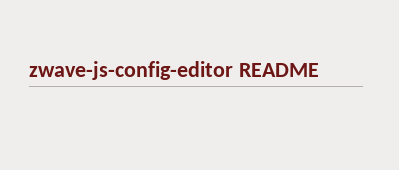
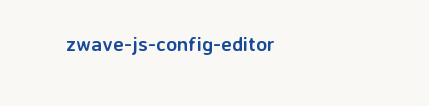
[238,63,319,77] README -> (275, 46) none

